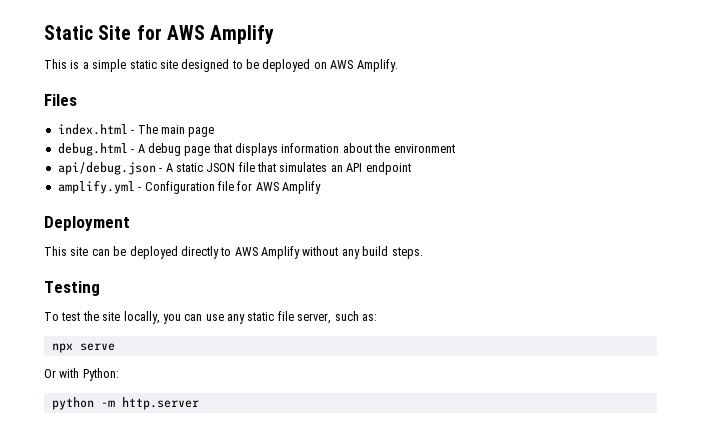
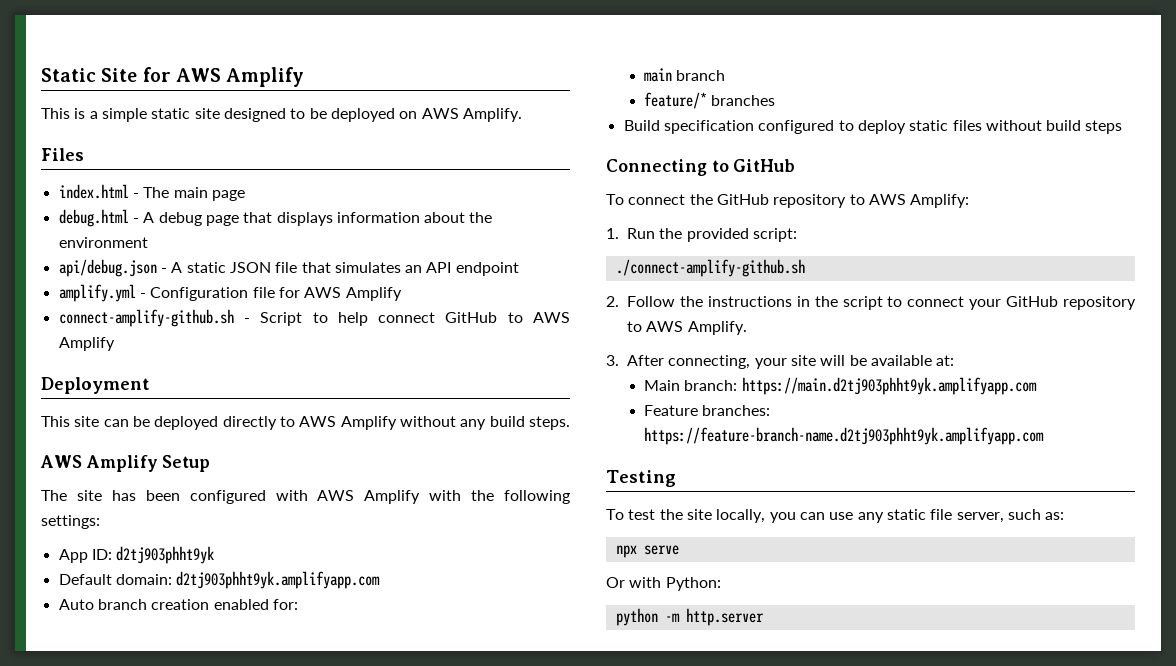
(321, 187) none -> [58,309,570,327] [58,337,115,351] // connect-amplify-github.sh - Script to help connect GitHub to AWS Amplify
(423, 253) none -> [40,455,211,472] [41,490,570,504] [41,515,100,529] [58,546,215,564] [58,571,381,589] [58,599,298,610] [644,68,726,82] [644,92,776,109] [623,120,1123,134] [606,159,796,176] [606,194,970,208] [606,228,797,242] [615,259,805,277] [606,296,1136,310] [627,321,747,335] [606,355,955,369] [644,377,1037,395] [644,405,771,416] [644,427,1045,445] // AWS Amplify Setup // The site has been configured with AWS Amplify with the following settings: // App ID: d2tj903phht9yk // Default domain: d2tj903phht9yk.amplifyapp.com // Auto branch creation enabled for: // main branch // feature/* branches // Build specification configured to deploy static files without build steps // Connecting to GitHub // To connect the GitHub repository to AWS Amplify: // 1. Run the provided script: // ./connect-amplify-github.sh // 2. Follow the instructions in the script to connect your GitHub repository to AWS Amplify. // 3. After connecting, your site will be available at: // Main branch: https://main.d2tj903phht9yk.amplifyapp.com // Feature branches: https://feature-branch-name.d2tj903phht9yk.amplifyapp.com

